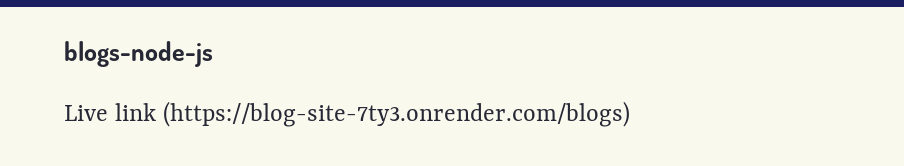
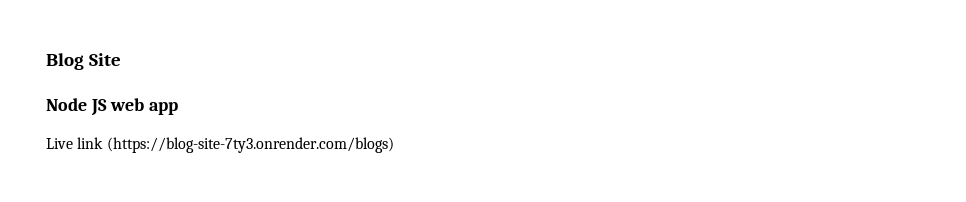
[64,41,213,67] blogs-node-js -> [46,53,121,70] [46,98,179,116] Blog Site // Node JS web app

